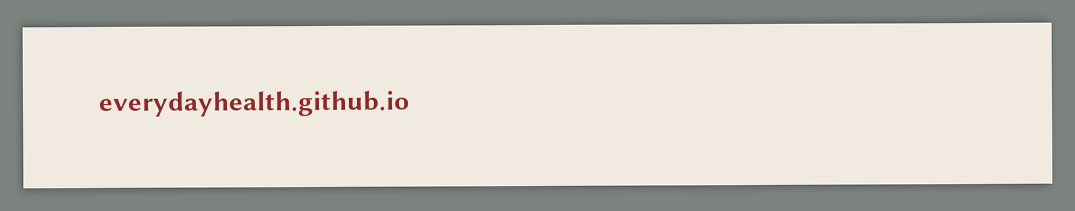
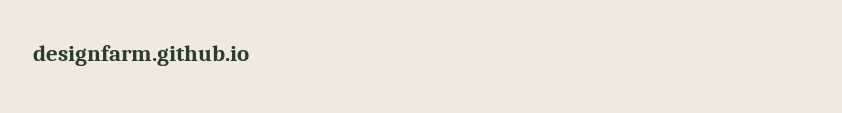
[98,90,410,117] everydayhealth.github.io -> [33,45,249,66] designfarm.github.io

